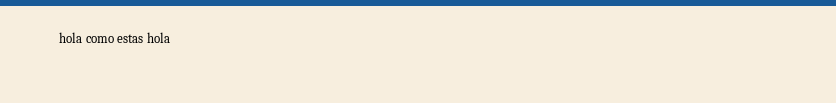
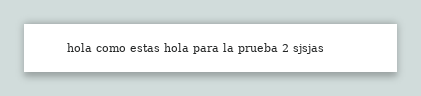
(170, 37) none -> [193,43,324,54] para la prueba 2 sjsjas

